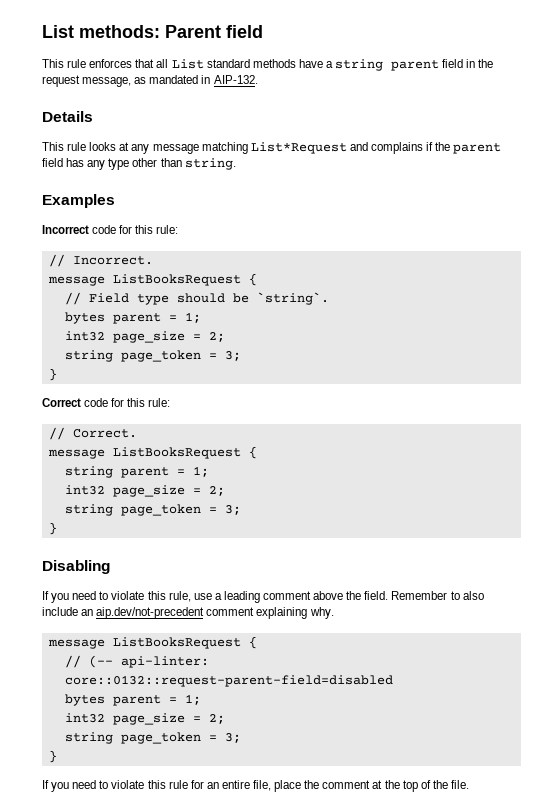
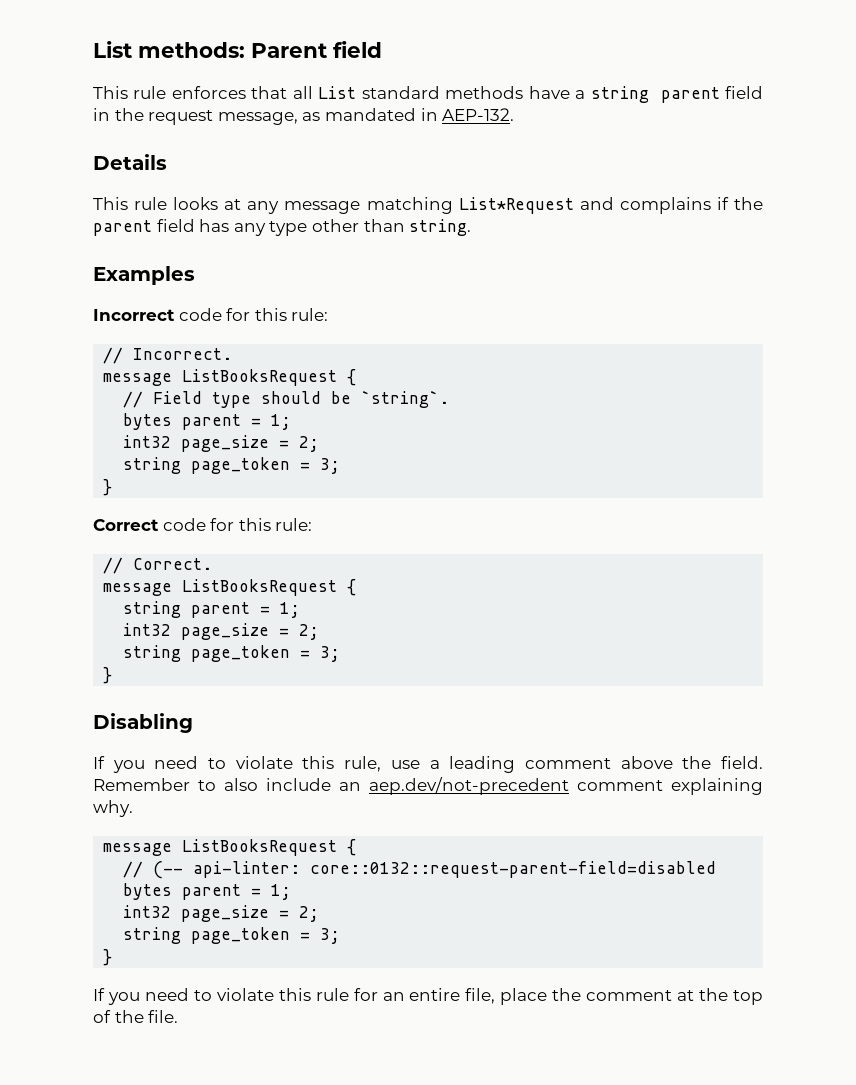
[213,75,258,84] AIP-132. -> [442,108,515,121] AEP-132.
[96,607,205,619] aip.dev/not-precedent -> [369,777,569,795] aep.dev/not-precedent

